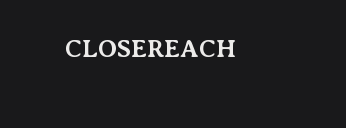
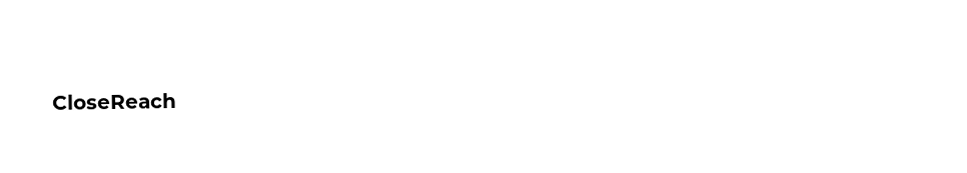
[65,40,236,57] CLOSEREACH -> [52,92,177,110] CloseReach

